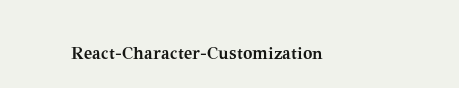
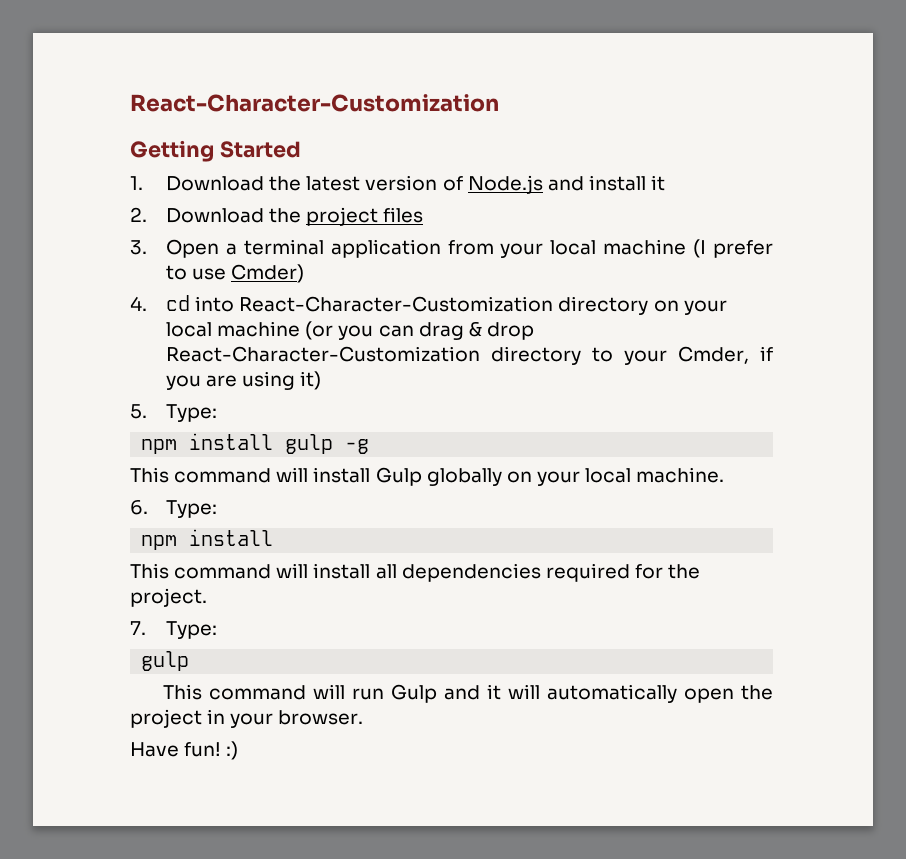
[71,46,323,60] React-Character-Customization -> [130,94,499,112] [130,140,301,162] [130,175,666,194] [130,207,424,226] [130,239,773,258] [166,264,305,283] [130,295,727,315] [166,321,534,340] [166,346,773,365] [166,371,322,390] [130,404,218,422] [141,433,370,454] [130,467,725,486] [130,500,218,518] [141,529,274,550] [130,563,701,582] [130,588,207,607] [130,621,218,639] [141,651,190,671] [163,684,773,703] [130,709,364,728] [130,741,239,760] React-Character-Customization // Getting Started // 1. Download the latest version of Node.js and install it // 2. Download the project files // 3. Open a terminal application from your local machine (I prefer to use Cmder) // 4. cd into React-Character-Customization directory on your local machine (or you can drag & drop React-Character-Customization directory to your Cmder, if you are using it) // 5. Type: // npm install gulp -g // This command will install Gulp globally on your local machine. // 6. Type: // npm install // This command will install all dependencies required for the project. // 7. Type: // gulp // This command will run Gulp and it will automatically open the project in your browser. // Have fun! :)

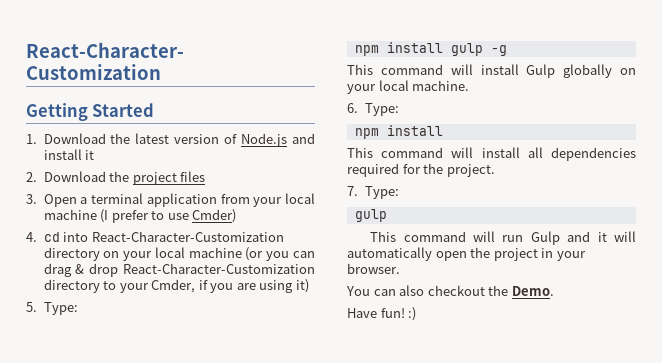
(364, 717) none -> [346,285,554,296] // You can also checkout the Demo.

